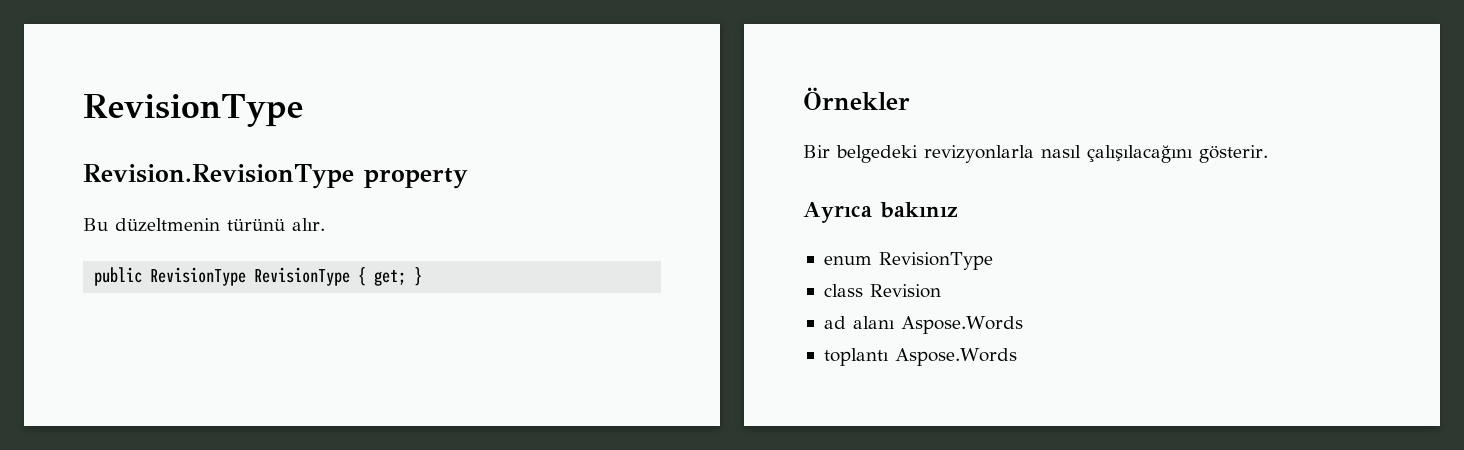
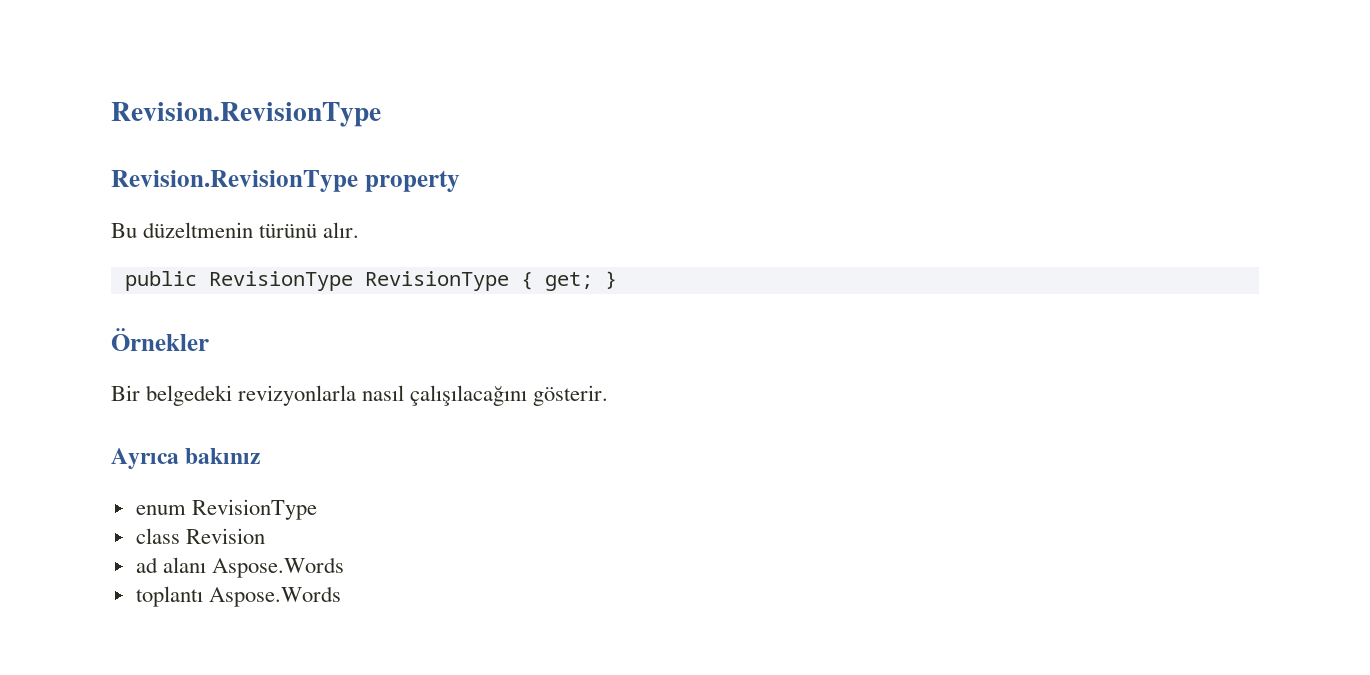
[83,94,303,127] RevisionType -> [111,102,381,127] Revision.RevisionType

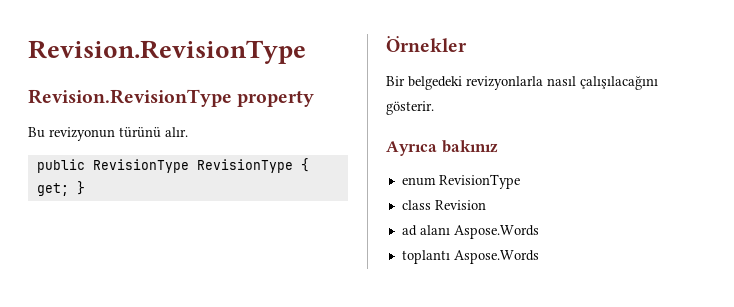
[143,222,254,238] düzeltmenin -> [49,127,115,141] revizyonun

